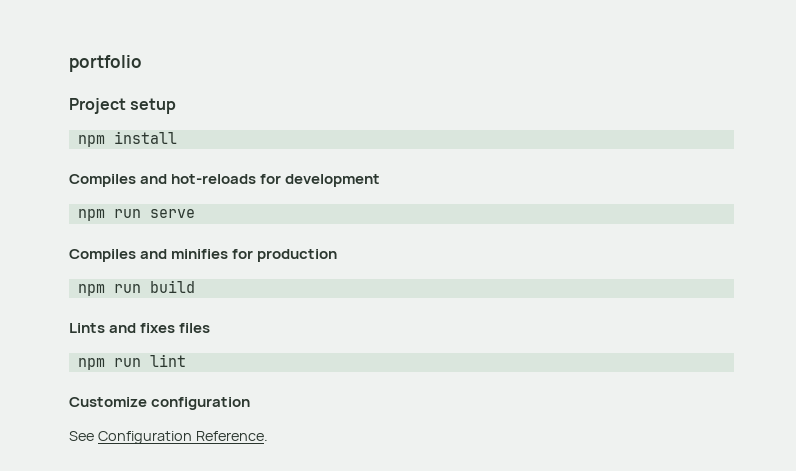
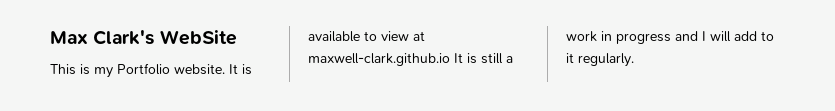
[69,55,142,72] [69,98,177,114] [77,131,177,147] [69,174,381,187] [77,209,195,221] [69,249,338,262] [77,280,195,296] [69,323,211,333] [77,354,186,370] [69,397,251,410] [69,431,268,444] portfolio // Project setup // npm install // Compiles and hot-reloads for development // npm run serve // Compiles and minifies for production // npm run build // Lints and fixes files // npm run lint // Customize configuration // See Configuration Reference. -> [50,30,237,45] [50,63,252,78] [308,31,425,42] [308,53,513,66] [566,31,774,44] [566,53,634,67] Max Clark's WebSite // This is my Portfolio website. It is available to view at maxwell-clark.github.io It is still a work in progress and I will add to it regularly.

